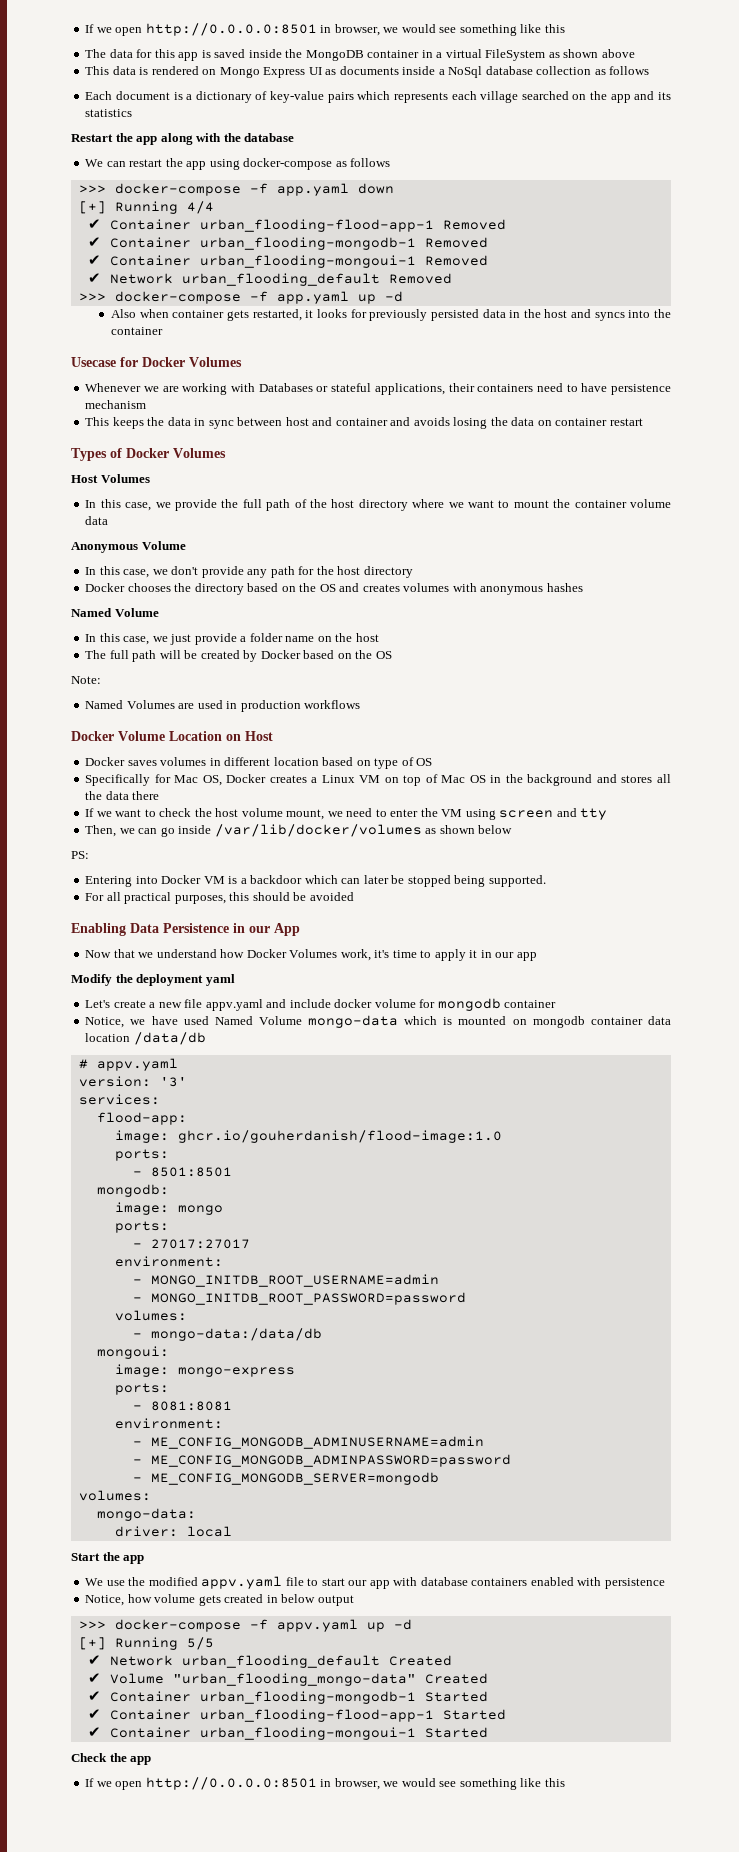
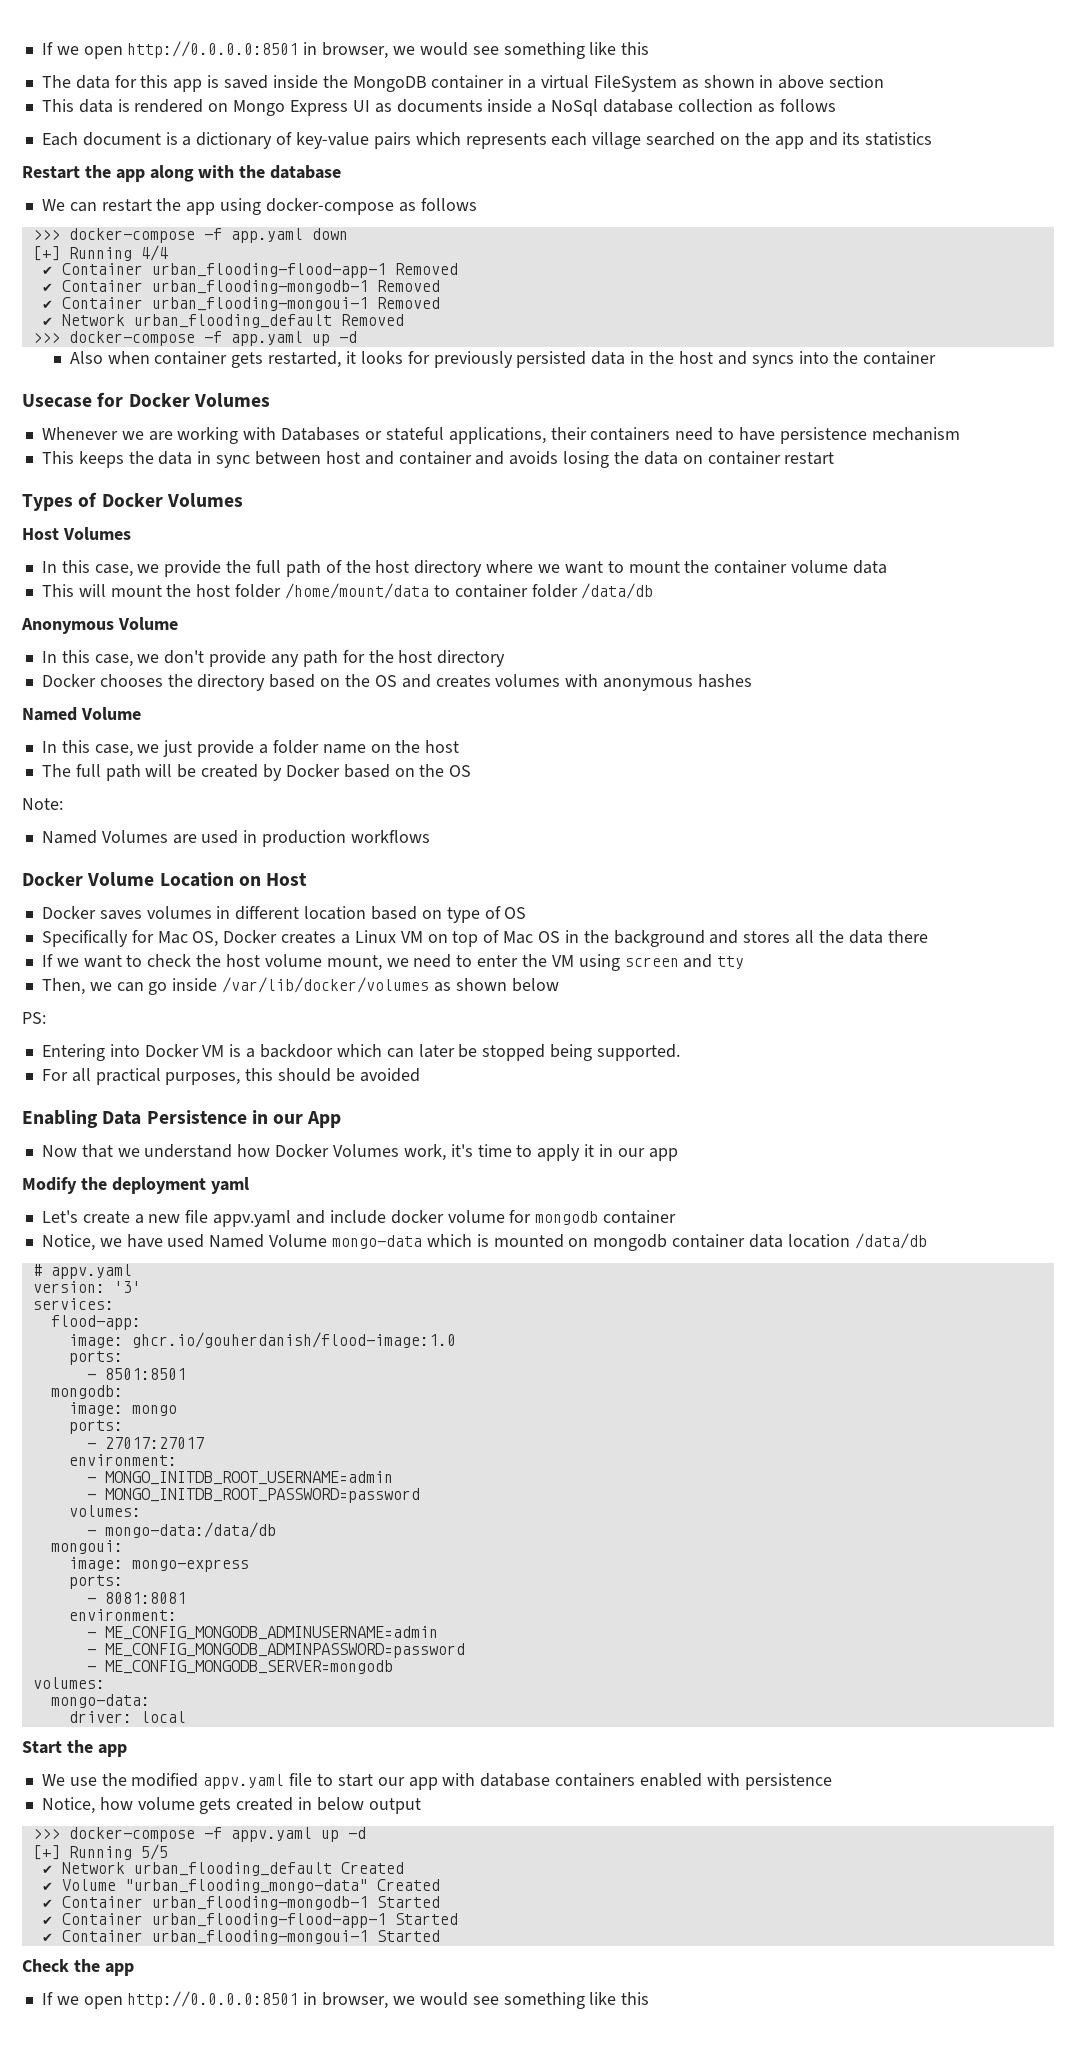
(599, 53) none -> [759,75,774,88] in
(635, 53) none -> [829,75,885,88] section
(109, 520) none -> [41,583,654,599] // This will mount the host folder /home/mount/data to container folder /data/db

